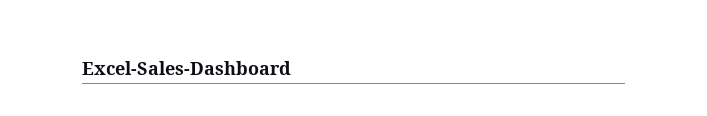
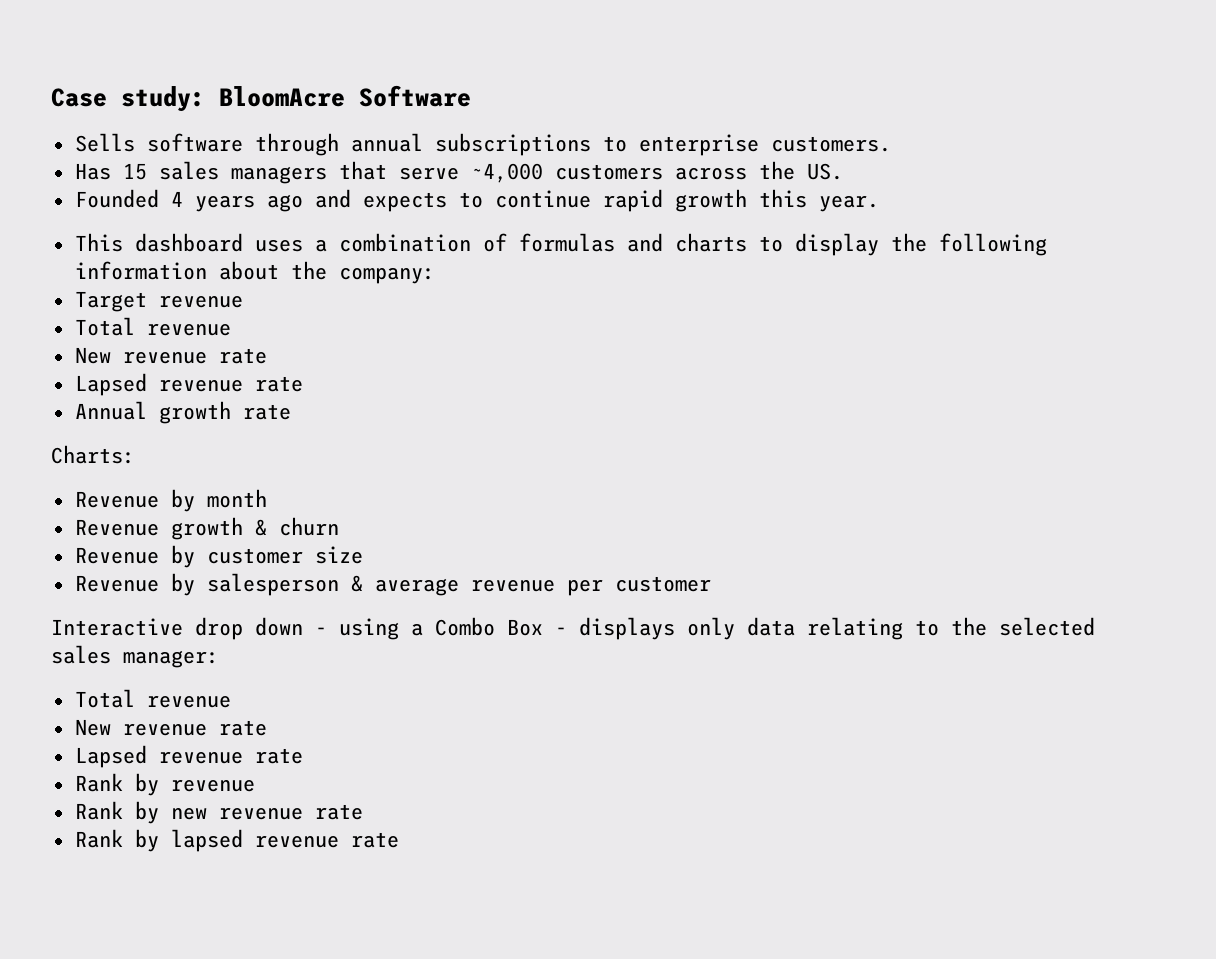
[82,61,291,75] Excel-Sales-Dashboard -> [51,85,471,112] [74,133,891,156] [74,161,843,184] [74,189,879,212] [74,233,1047,256] [74,261,435,284] [74,291,243,312] [74,317,231,336] [74,347,267,364] [74,373,303,396] [74,401,291,424] [51,445,135,464] [74,489,267,512] [74,517,339,540] [74,545,363,568] [74,573,711,596] [51,617,1095,640] [51,645,219,668] [74,689,231,708] [74,719,267,736] [74,745,303,768] [74,773,255,796] [74,801,363,824] [74,829,399,852] Case study: BloomAcre Software // Sells software through annual subscriptions to enterprise customers. // Has 15 sales managers that serve ~4,000 customers across the US. // Founded 4 years ago and expects to continue rapid growth this year. // This dashboard uses a combination of formulas and charts to display the following information about the company: // Target revenue // Total revenue // New revenue rate // Lapsed revenue rate // Annual growth rate // Charts: // Revenue by month // Revenue growth & churn // Revenue by customer size // Revenue by salesperson & average revenue per customer // Interactive drop down - using a Combo Box - displays only data relating to the selected sales manager: // Total revenue // New revenue rate // Lapsed revenue rate // Rank by revenue // Rank by new revenue rate // Rank by lapsed revenue rate

